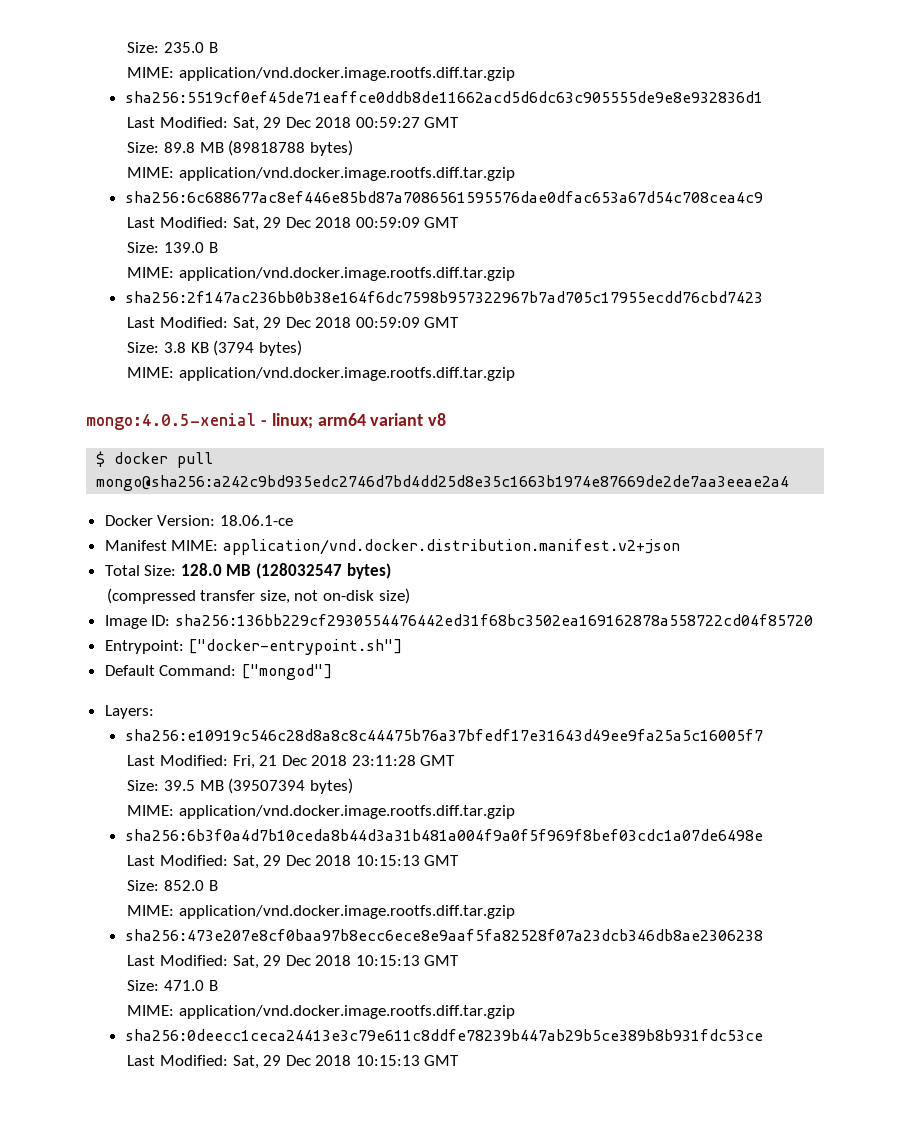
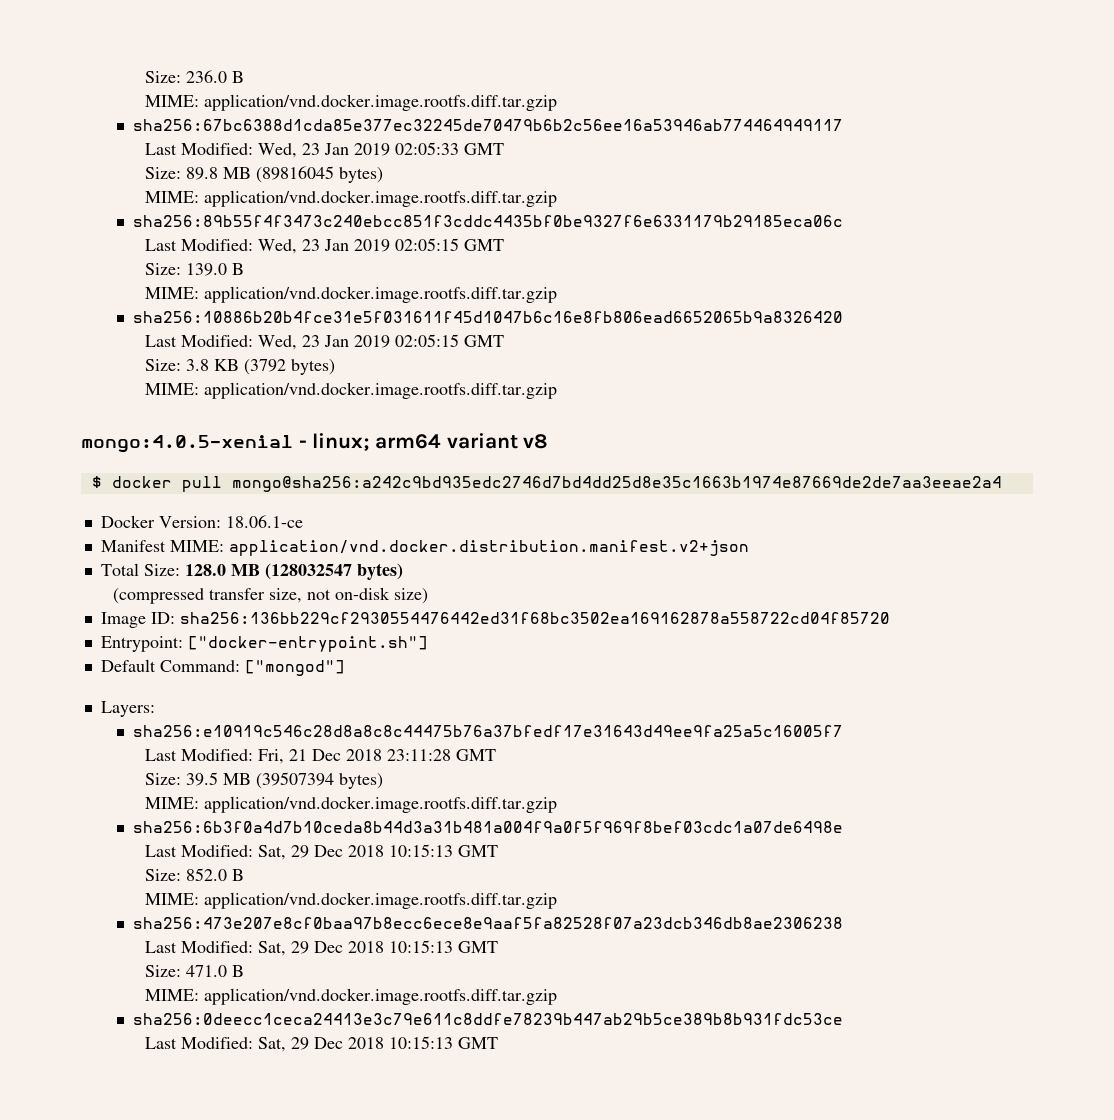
[127,42,218,53] [127,67,515,81] [125,91,764,103] [127,117,420,131] Size: 235.0 B // MIME: application/vnd.docker.image.rootfs.diff.tar.gzip // sha256:5519cf0ef45de71eaffce0ddb8de11662acd5d6dc63c905555de9e8e932836d1 // Last Modified: Sat, 29 Dec 2018 00:59:27 -> [144,70,244,83] [144,94,557,111] [132,119,843,131] [144,142,459,158] Size: 236.0 B // MIME: application/vnd.docker.image.rootfs.diff.tar.gzip // sha256:67bc6388d1cda85e377ec32245de70479b6b2c56ee16a53946ab774464949117 // Last Modified: Wed, 23 Jan 2019 02:05:33
[228,140,353,156] [127,167,515,181] [125,191,764,203] [127,217,420,231] (89818788 bytes) // MIME: application/vnd.docker.image.rootfs.diff.tar.gzip // sha256:6c688677ac8ef446e85bd87a7086561595576dae0dfac653a67d54c708cea4c9 // Last Modified: Sat, 29 Dec 2018 00:59:09 -> [255,166,383,183] [144,190,557,207] [132,215,843,227] [144,238,459,254] (89816045 bytes) // MIME: application/vnd.docker.image.rootfs.diff.tar.gzip // sha256:89b55f4f3473c240ebcc851f3cddc4435bf0be9327f6e6331179b29185eca06c // Last Modified: Wed, 23 Jan 2019 02:05:15
[125,291,764,303] [127,317,420,331] sha256:2f147ac236bb0b38e164f6dc7598b957322967b7ad705c17955ecdd76cbd7423 // Last Modified: Sat, 29 Dec 2018 00:59:09 -> [132,311,843,323] [144,334,459,350] sha256:10886b20b4fce31e5f031611f45d1047b6c16e8fb806ead6652065b9a8326420 // Last Modified: Wed, 23 Jan 2019 02:05:15
[213,340,255,356] (3794 -> [243,359,286,375] (3792

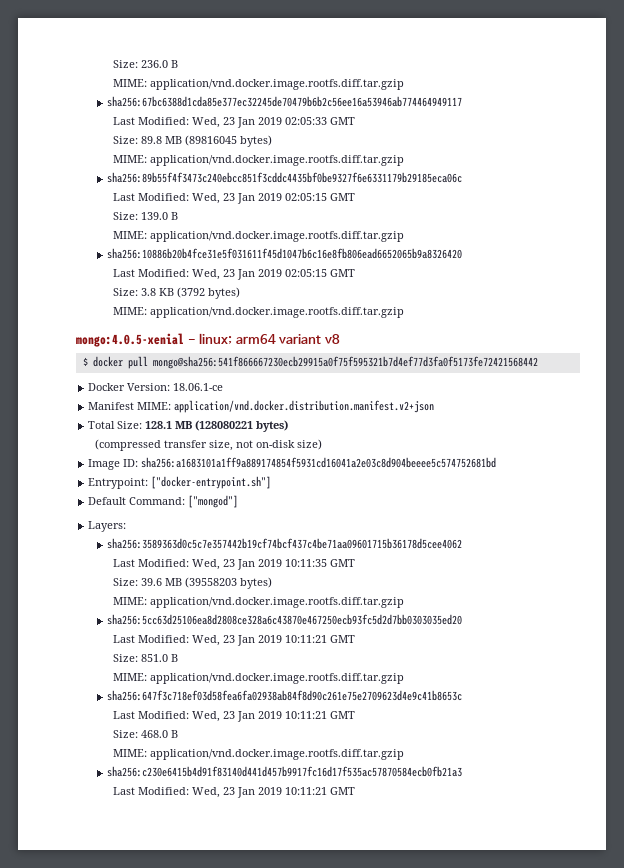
[231,476,1002,492] mongo@sha256:a242c9bd935edc2746d7bd4dd25d8e35c1663b1974e87669de2de7aa3eeae2a4 -> [152,356,538,369] mongo@sha256:541f866667230ecb29915a0f75f595321b7d4ef77d3fa0f5173fe72421568442
[184,563,352,580] 128.0 MB (128032547 -> [145,420,254,431] 128.1 MB (128080221
[179,612,890,624] sha256:136bb229cf2930554476442ed31f68bc3502ea169162878a558722cd04f85720 -> [141,457,497,468] sha256:a1683101a1ff9a889174854f5931cd16041a2e03c8d904beeee5c574752681bd
[132,725,843,737] [144,749,496,764] [144,772,383,789] [144,796,557,813] [132,821,843,833] [144,844,498,860] [144,868,244,881] [144,892,557,909] [132,917,843,929] [144,940,498,956] [144,965,244,977] [144,988,557,1005] [132,1013,843,1025] [144,1036,453,1052] sha256:e10919c546c28d8a8c8c44475b76a37bfedf17e31643d49ee9fa25a5c16005f7 // Last Modified: Fri, 21 Dec 2018 23:11:28 GMT // Size: 39.5 MB (39507394 bytes) // MIME: application/vnd.docker.image.rootfs.diff.tar.gzip // sha256:6b3f0a4d7b10ceda8b44d3a31b481a004f9a0f5f969f8bef03cdc1a07de6498e // Last Modified: Sat, 29 Dec 2018 10:15:13 GMT // Size: 852.0 B // MIME: application/vnd.docker.image.rootfs.diff.tar.gzip // sha256:473e207e8cf0baa97b8ecc6ece8e9aaf5fa82528f07a23dcb346db8ae2306238 // Last Modified: Sat, 29 Dec 2018 10:15:13 GMT // Size: 471.0 B // MIME: application/vnd.docker.image.rootfs.diff.tar.gzip // sha256:0deecc1ceca24413e3c79e611c8ddfe78239b447ab29b5ce389b8b931fdc53ce // Last Modified: Sat, 29 Dec 2018 10:15:13 -> [106,538,462,549] [113,559,356,570] [113,577,273,589] [113,597,405,608] [106,614,462,625] [113,635,356,646] [113,654,179,662] [113,673,405,684] [106,690,462,701] [113,711,356,722] [113,730,179,738] [113,749,405,760] [106,766,462,777] [113,787,328,798] sha256:3589363d0c5c7e357442b19cf74bcf437c4be71aa09601715b36178d5cee4062 // Last Modified: Wed, 23 Jan 2019 10:11:35 GMT // Size: 39.6 MB (39558203 bytes) // MIME: application/vnd.docker.image.rootfs.diff.tar.gzip // sha256:5cc63d25106ea8d2808ce328a6c43870e467250ecb93fc5d2d7bb0303035ed20 // Last Modified: Wed, 23 Jan 2019 10:11:21 GMT // Size: 851.0 B // MIME: application/vnd.docker.image.rootfs.diff.tar.gzip // sha256:647f3c718ef03d58fea6fa02938ab84f8d90c261e75e2709623d4e9c41b8653c // Last Modified: Wed, 23 Jan 2019 10:11:21 GMT // Size: 468.0 B // MIME: application/vnd.docker.image.rootfs.diff.tar.gzip // sha256:c230e6415b4d91f83140d441d457b9917fc16d17f535ac57870584ecb0fb21a3 // Last Modified: Wed, 23 Jan 2019 10:11:21

